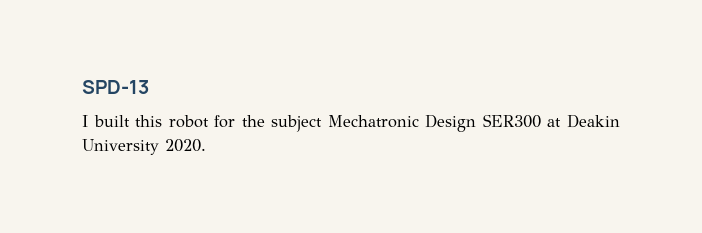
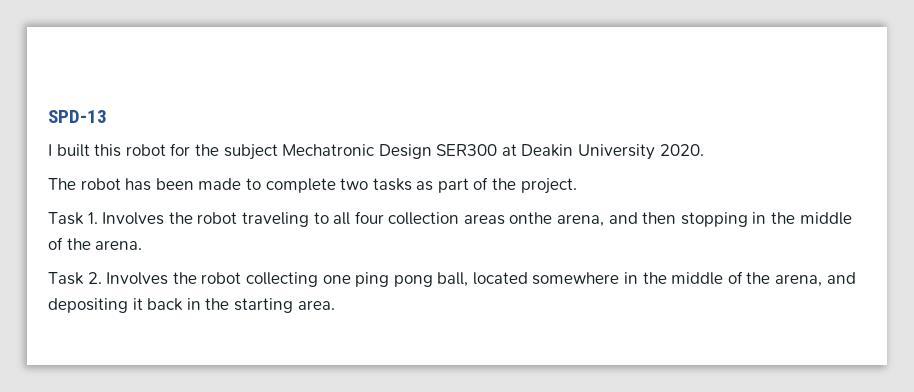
(206, 145) none -> [48,177,577,194] [48,211,852,227] [48,237,143,250] [48,271,856,287] [48,298,335,313] // The robot has been made to complete two tasks as part of the project. // Task 1. Involves the robot traveling to all four collection areas onthe arena, and then stopping in the middle of the arena. // Task 2. Involves the robot collecting one ping pong ball, located somewhere in the middle of the arena, and depositing it back in the starting area.

